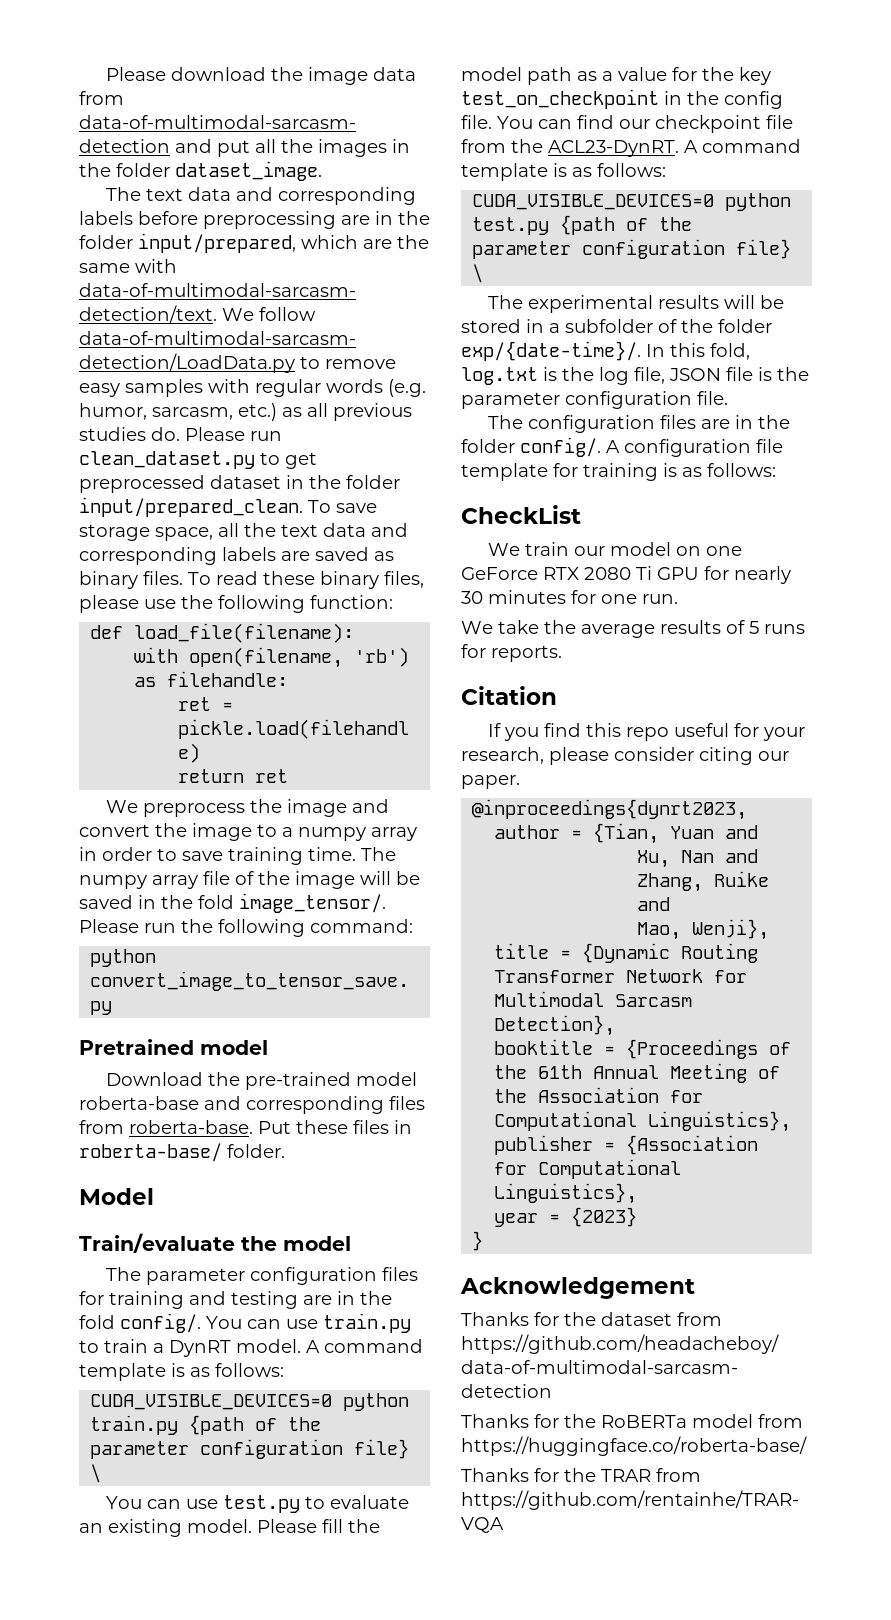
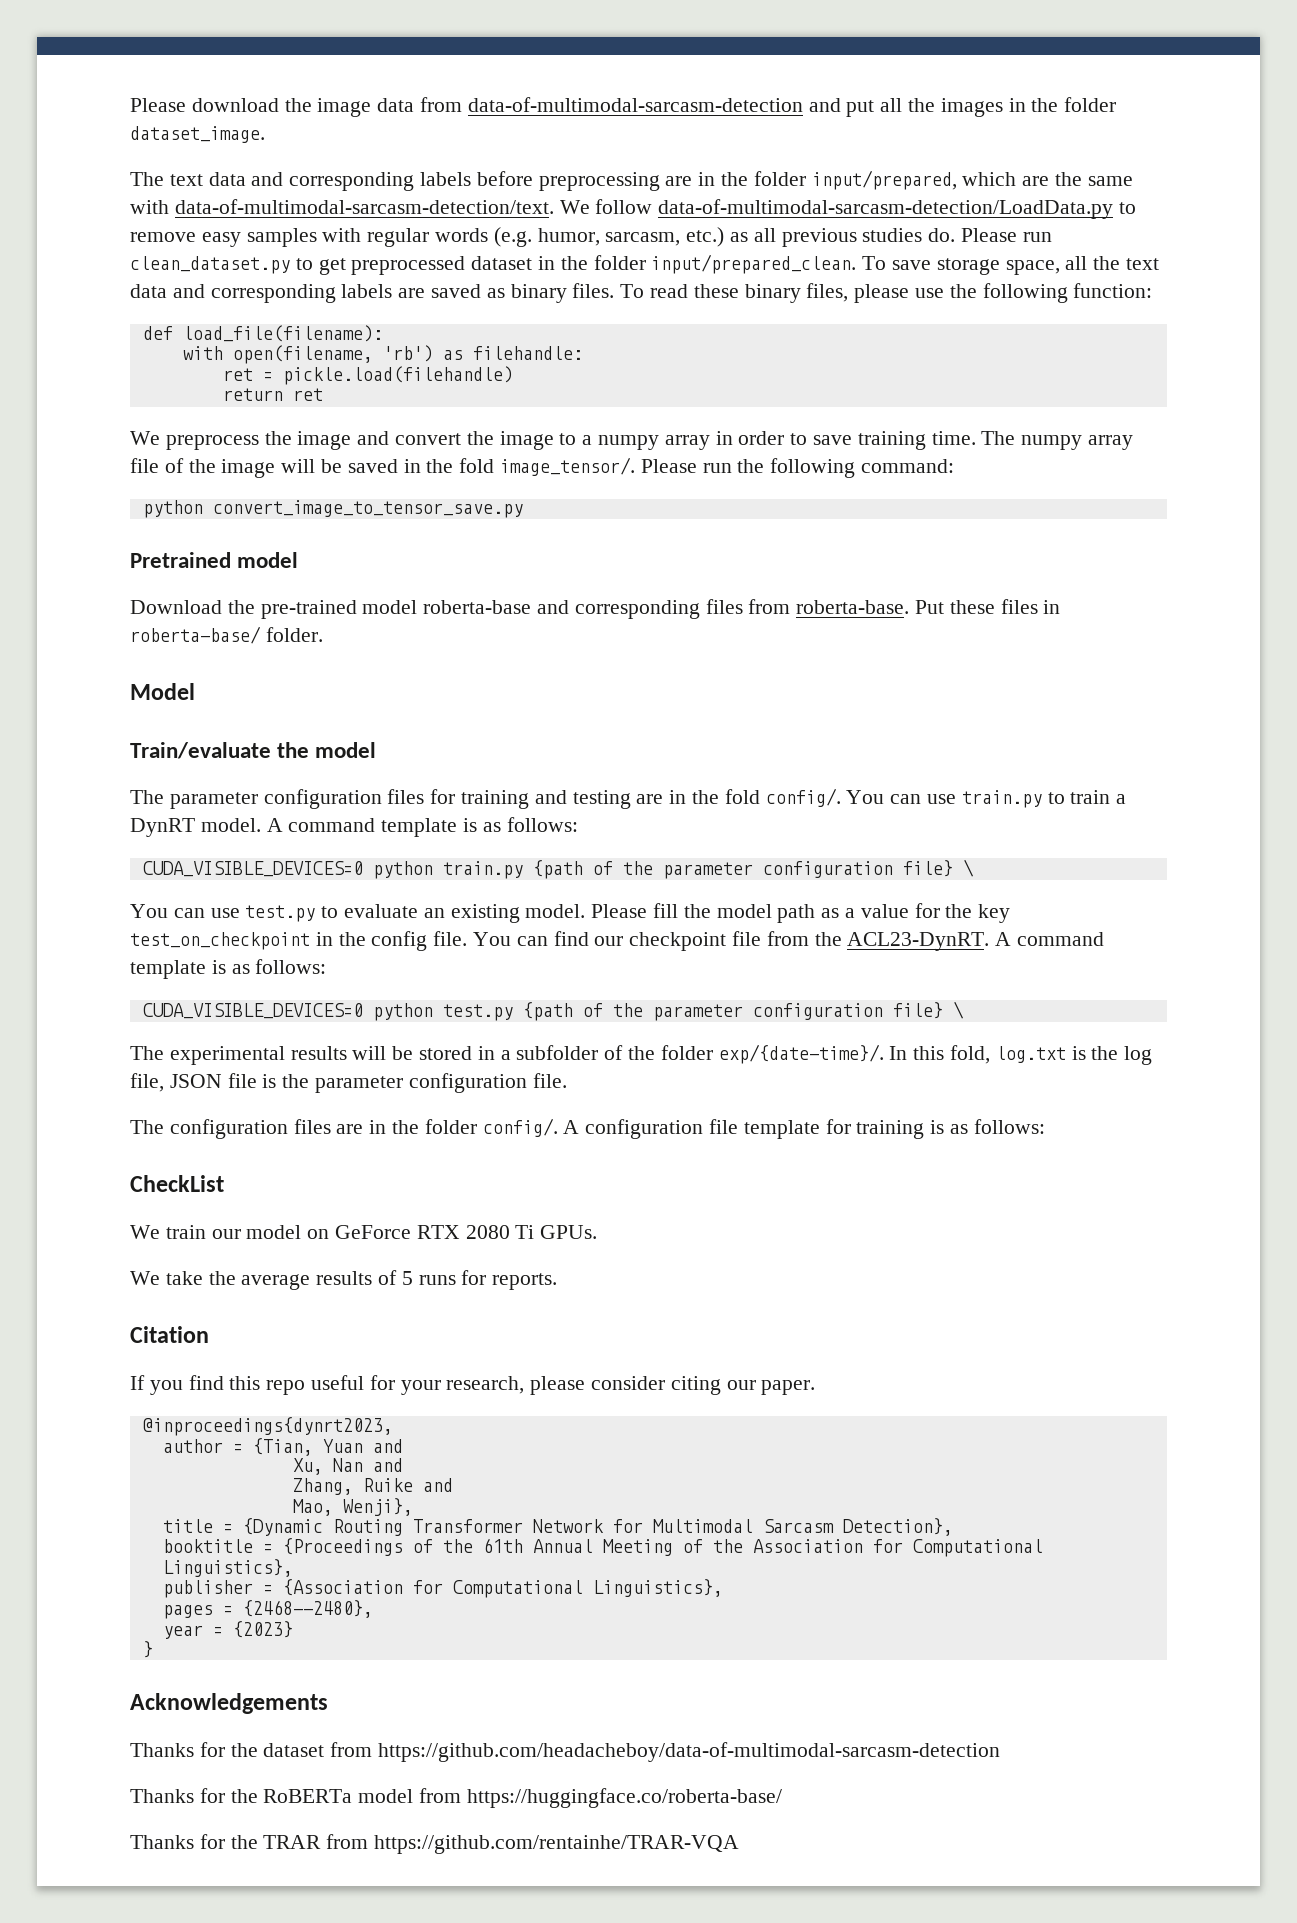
[706,546,743,556] one -> (330, 1234) none
[657,566,791,584] [461,590,678,604] GPU for nearly 30 minutes for one run. -> [540,1225,598,1239] GPUs.
(638, 1193) none -> [162,1600,373,1619] // pages = {2468--2480},
[460,1277,695,1299] Acknowledgement -> [130,1693,328,1714] Acknowledgements

